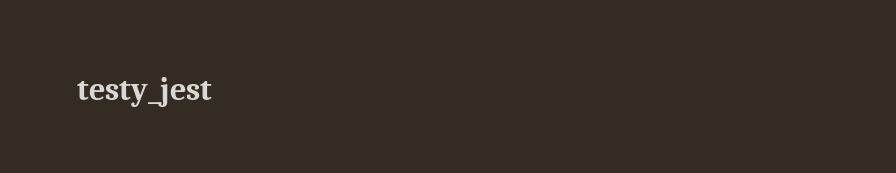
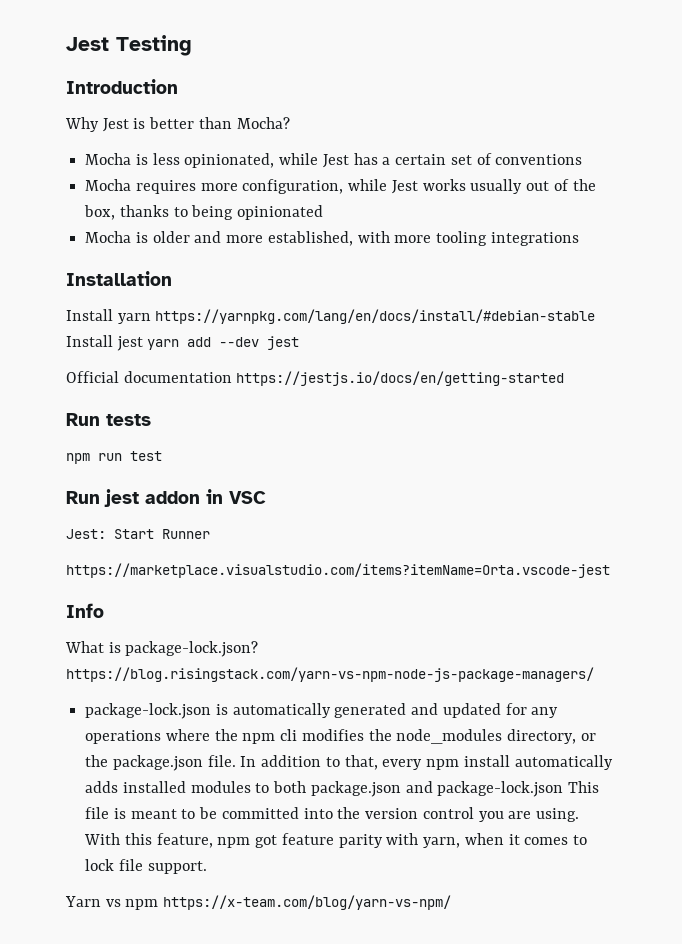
[77,77,212,107] testy_jest -> [66,35,192,56] [66,79,178,94] [65,117,290,132] [85,153,583,168] [85,179,596,194] [84,205,324,220] [85,231,579,246] [66,271,172,286] [66,309,596,324] [66,335,300,351] [66,371,565,386] [66,413,151,426] [66,451,162,464] [66,489,266,507] [66,529,210,539] [66,563,610,578] [66,603,104,618] [65,641,259,657] [66,667,594,682] [85,703,559,719] [85,729,596,744] [85,755,613,771] [85,781,600,797] [85,807,579,822] [84,833,587,848] [85,859,207,874] [65,895,452,910] Jest Testing // Introduction // Why Jest is better than Mocha? // Mocha is less opinionated, while Jest has a certain set of conventions // Mocha requires more configuration, while Jest works usually out of the box, thanks to being opinionated // Mocha is older and more established, with more tooling integrations // Installation // Install yarn https://yarnpkg.com/lang/en/docs/install/#debian-stable Install jest yarn add --dev jest // Official documentation https://jestjs.io/docs/en/getting-started // Run tests // npm run test // Run jest addon in VSC // Jest: Start Runner // https://marketplace.visualstudio.com/items?itemName=Orta.vscode-jest // Info // What is package-lock.json? https://blog.risingstack.com/yarn-vs-npm-node-js-package-managers/ // package-lock.json is automatically generated and updated for any operations where the npm cli modifies the node_modules directory, or the package.json file. In addition to that, every npm install automatically adds installed modules to both package.json and package-lock.json This file is meant to be committed into the version control you are using. With this feature, npm got feature parity with yarn, when it comes to lock file support. // Yarn vs npm https://x-team.com/blog/yarn-vs-npm/

